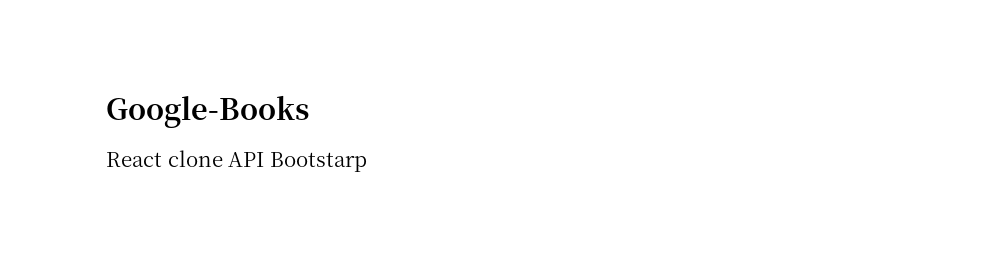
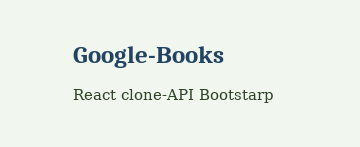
[167,150,265,167] clone API -> [121,89,194,100] clone-API

